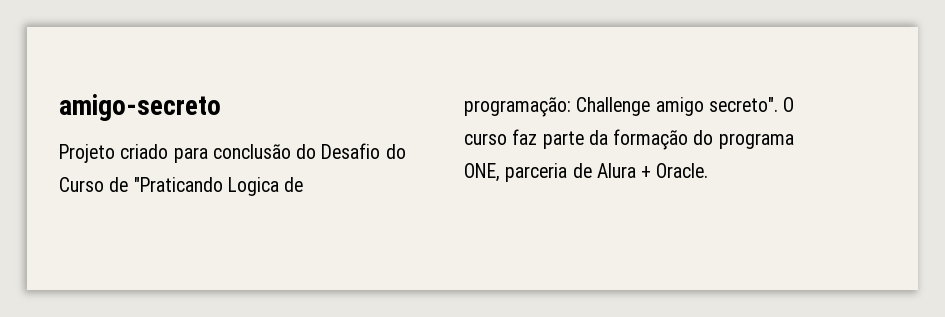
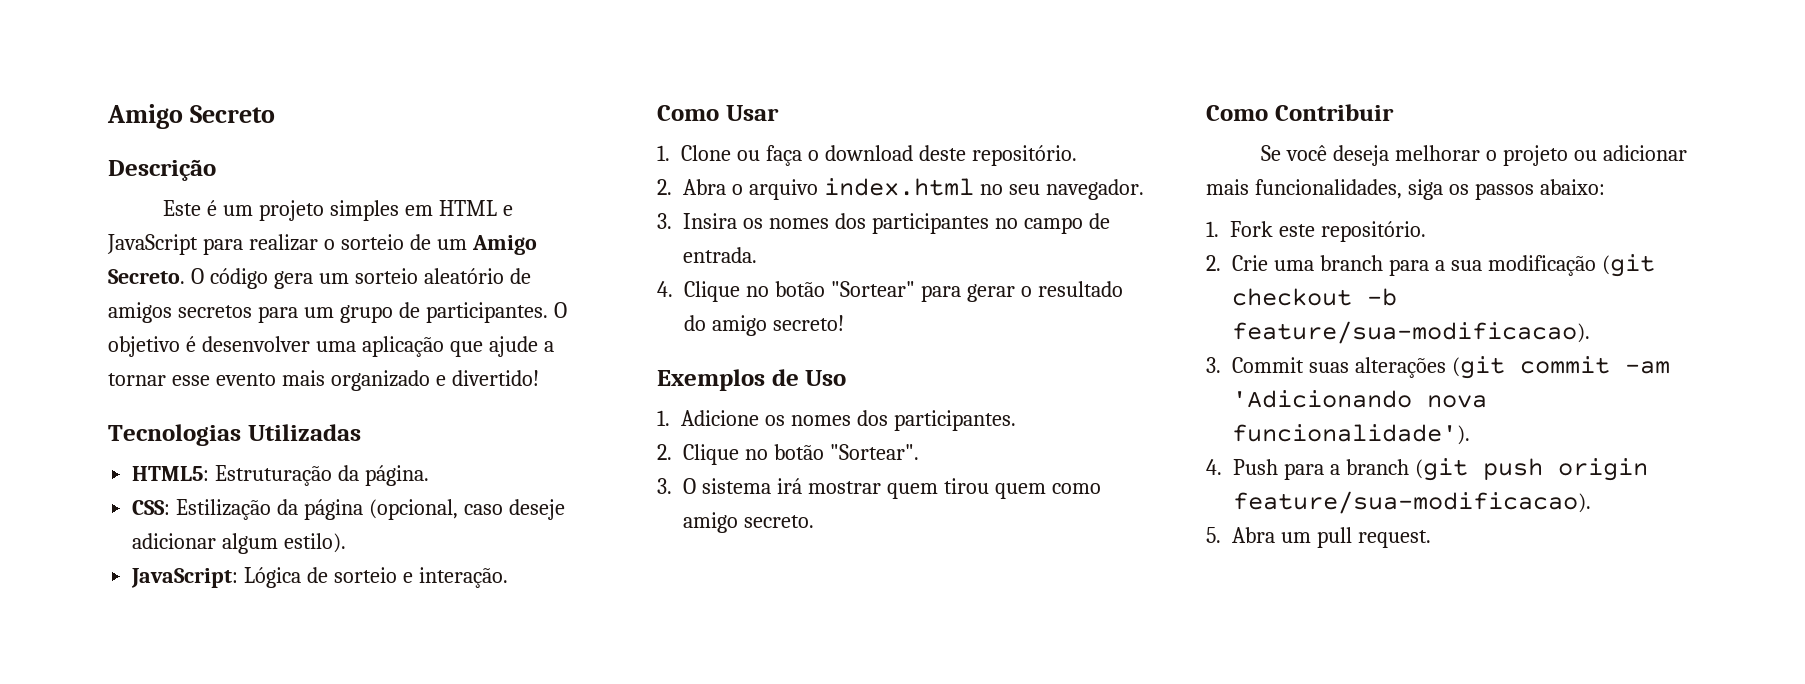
[59,94,221,121] [59,143,406,163] [59,177,304,196] [464,97,795,117] [464,129,794,150] [464,163,709,182] amigo-secreto // Projeto criado para conclusão do Desafio do Curso de "Praticando Logica de programação: Challenge amigo secreto". O curso faz parte da formação do programa ONE, parceria de Alura + Oracle. -> [107,104,275,129] [108,159,216,181] [163,200,513,221] [107,234,537,255] [108,268,531,289] [108,302,567,323] [108,336,554,357] [108,370,539,391] [108,424,361,446] [132,465,430,486] [132,499,565,520] [132,533,347,554] [131,567,508,588] [657,105,779,121] [657,145,1078,166] [657,178,1144,200] [657,213,1110,234] [683,247,757,263] [657,281,1123,302] [684,315,844,336] [657,369,847,391] [657,410,1017,431] [657,444,919,465] [657,478,1101,499] [683,512,814,533] [1206,104,1394,121] [1261,145,1687,166] [1206,179,1605,200] [1206,221,1427,242] [1206,254,1655,277] [1232,288,1397,306] [1232,321,1590,344] [1206,356,1670,379] [1232,390,1487,408] [1232,424,1470,445] [1206,458,1648,481] [1233,491,1591,514] [1206,527,1431,548] Amigo Secreto // Descrição // Este é um projeto simples em HTML e JavaScript para realizar o sorteio de um Amigo Secreto. O código gera um sorteio aleatório de amigos secretos para um grupo de participantes. O objetivo é desenvolver uma aplicação que ajude a tornar esse evento mais organizado e divertido! // Tecnologias Utilizadas // HTML5: Estruturação da página. // CSS: Estilização da página (opcional, caso deseje adicionar algum estilo). // JavaScript: Lógica de sorteio e interação. // Como Usar // 1. Clone ou faça o download deste repositório. // 2. Abra o arquivo index.html no seu navegador. // 3. Insira os nomes dos participantes no campo de entrada. // 4. Clique no botão "Sortear" para gerar o resultado do amigo secreto! // Exemplos de Uso // 1. Adicione os nomes dos participantes. // 2. Clique no botão "Sortear". // 3. O sistema irá mostrar quem tirou quem como amigo secreto. // Como Contribuir // Se você deseja melhorar o projeto ou adicionar mais funcionalidades, siga os passos abaixo: // 1. Fork este repositório. // 2. Crie uma branch para a sua modificação (git checkout -b feature/sua-modificacao). // 3. Commit suas alterações (git commit -am 'Adicionando nova funcionalidade'). // 4. Push para a branch (git push origin feature/sua-modificacao). // 5. Abra um pull request.

